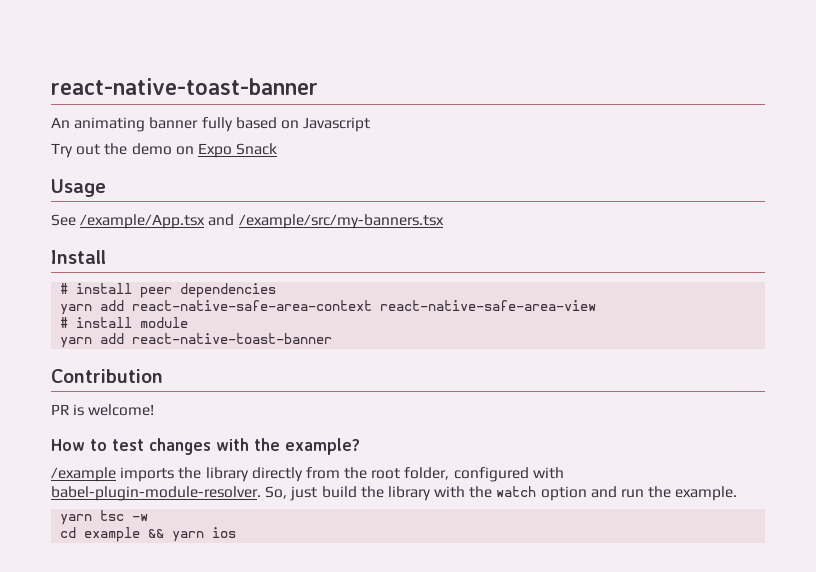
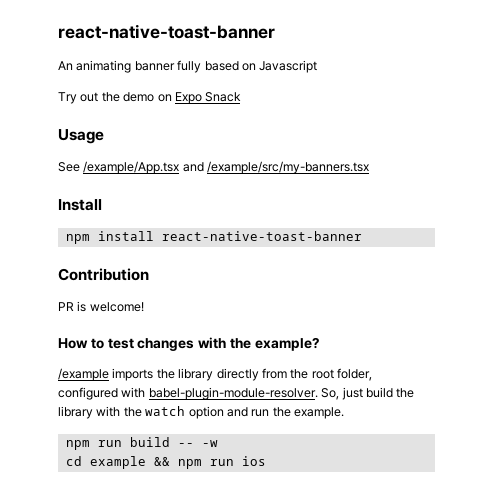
[60,283,277,298] [60,300,597,315] [60,317,189,328] [60,333,125,348] # install peer dependencies // yarn add react-native-safe-area-context react-native-safe-area-view // # install module // yarn add -> [65,231,154,244] npm install
[60,510,125,525] yarn tsc -> [65,437,194,450] npm run build --
[172,531,205,542] yarn -> [177,459,234,469] npm run

